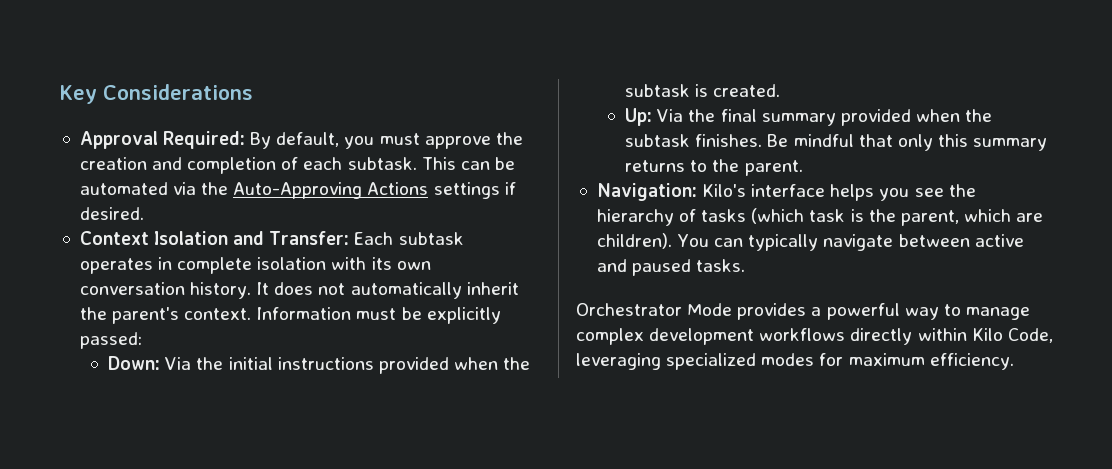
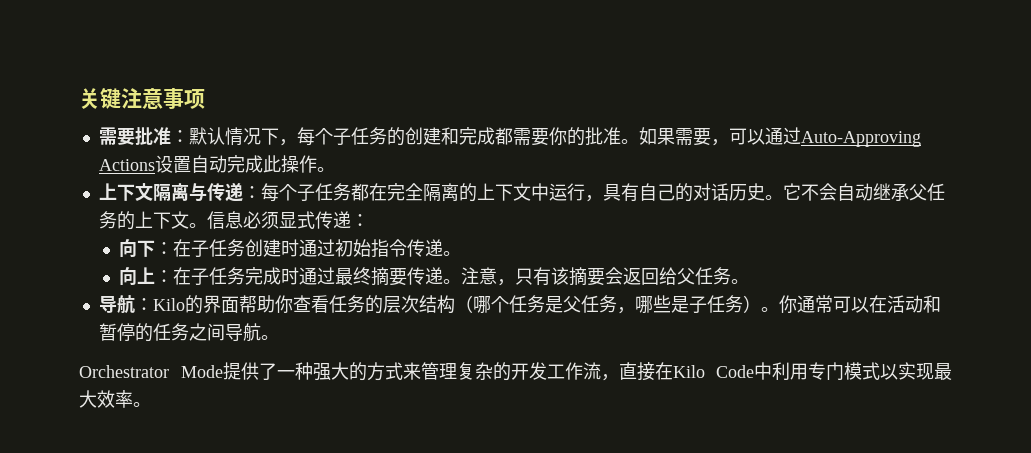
[59,84,253,104] [79,131,523,149] [79,157,515,174] [79,182,516,199] [79,207,144,220] [79,231,464,245] [79,257,431,274] [79,282,519,299] [79,307,501,324] [79,332,142,349] [108,356,531,374] [625,84,781,97] [625,108,993,126] [625,134,1048,151] [625,159,803,176] [596,183,976,201] [596,208,1044,226] [596,233,1024,251] [596,259,746,276] [576,303,1030,320] [576,328,1053,345] [576,353,1014,370] Key Considerations // Approval Required: By default, you must approve the creation and completion of each subtask. This can be automated via the Auto-Approving Actions settings if desired. // Context Isolation and Transfer: Each subtask operates in complete isolation with its own conversation history. It does not automatically inherit the parent's context. Information must be explicitly passed: // Down: Via the initial instructions provided when the subtask is created. // Up: Via the final summary provided when the subtask finishes. Be mindful that only this summary returns to the parent. // Navigation: Kilo's interface helps you see the hierarchy of tasks (which task is the parent, which are children). You can typically navigate between active and paused tasks. // Orchestrator Mode provides a powerful way to manage complex development workflows directly within Kilo Code, leveraging specialized modes for maximum efficiency. -> [79,87,205,109] [98,127,921,147] [98,155,335,173] [98,182,945,202] [98,211,369,230] [119,239,462,258] [119,267,750,286] [98,295,941,314] [98,323,279,342] [79,362,952,381] [79,390,151,408] 关键注意事项 // 需要批准：默认情况下，每个子任务的创建和完成都需要你的批准。如果需要，可以通过Auto-Approving Actions设置自动完成此操作。 // 上下文隔离与传递：每个子任务都在完全隔离的上下文中运行，具有自己的对话历史。它不会自动继承父任务的上下文。信息必须显式传递： // 向下：在子任务创建时通过初始指令传递。 // 向上：在子任务完成时通过最终摘要传递。注意，只有该摘要会返回给父任务。 // 导航：Kilo的界面帮助你查看任务的层次结构（哪个任务是父任务，哪些是子任务）。你通常可以在活动和暂停的任务之间导航。 // Orchestrator Mode提供了一种强大的方式来管理复杂的开发工作流，直接在Kilo Code中利用专门模式以实现最大效率。

